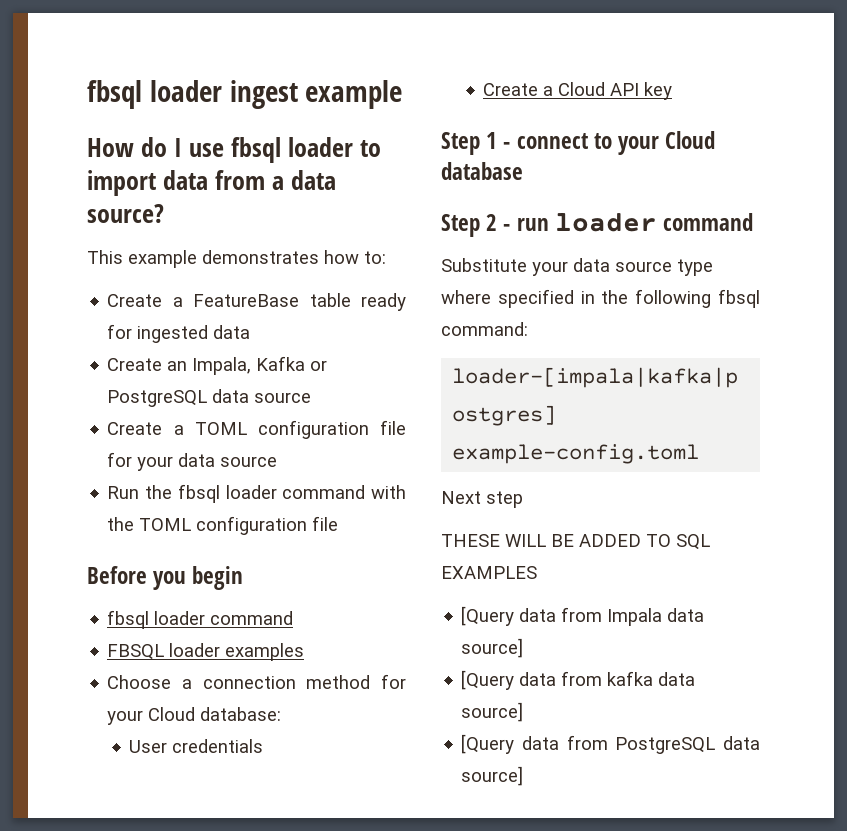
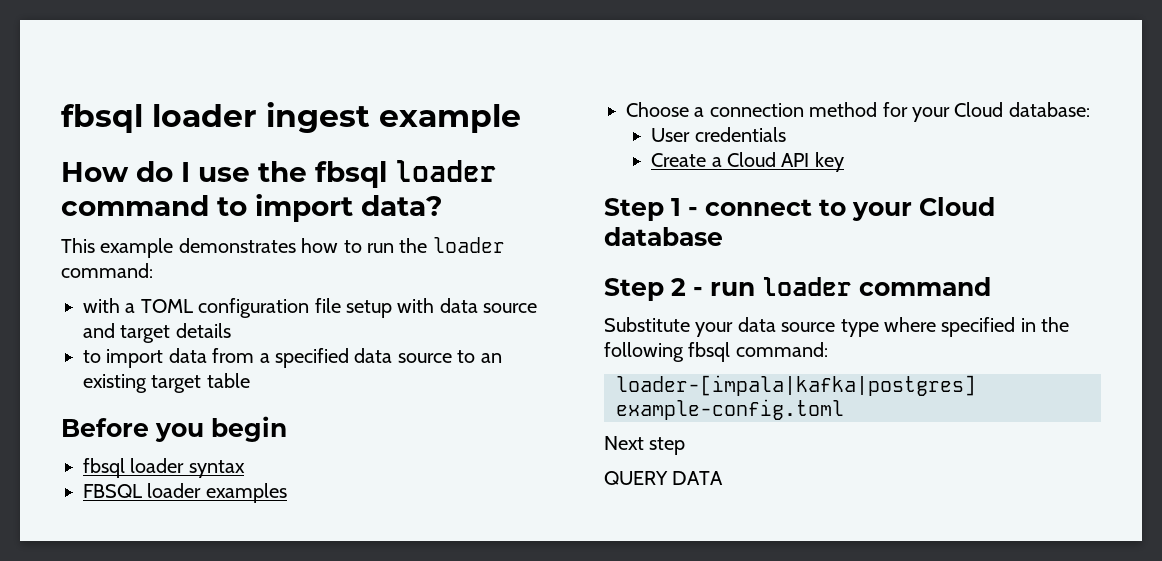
[231,137,354,163] fbsql loader -> [258,160,497,188] [61,194,442,222] [61,237,505,258] [61,263,153,278] [83,298,538,318] [83,323,231,343] the fbsql loader command to import data? // This example demonstrates how to run the loader command: // with a TOML configuration file setup with data source and target details //
[291,170,337,190] [87,204,164,223] [87,250,386,268] [107,293,406,311] [107,324,251,343] [107,356,328,375] [107,389,312,407] [107,420,406,439] [107,452,278,471] [107,484,406,503] [107,516,339,535] data source? // This example demonstrates how to: // Create a FeatureBase table ready for ingested data // Create an Impala, Kafka or PostgreSQL data source // Create a TOML configuration file for your data source // Run the fbsql loader command with the TOML configuration file -> [275,348,502,368] [83,373,250,393] specified data source to an existing target table
[210,611,294,625] command -> [188,460,245,478] syntax
[441,534,710,550] [441,566,537,579] [461,606,705,626] [461,638,524,658] [461,670,696,690] [461,702,524,722] [461,734,760,754] [461,766,524,786] THESE WILL BE ADDED TO SQL EXAMPLES // [Query data from Impala data source] // [Query data from kafka data source] // [Query data from PostgreSQL data source] -> [604,471,724,485] QUERY DATA

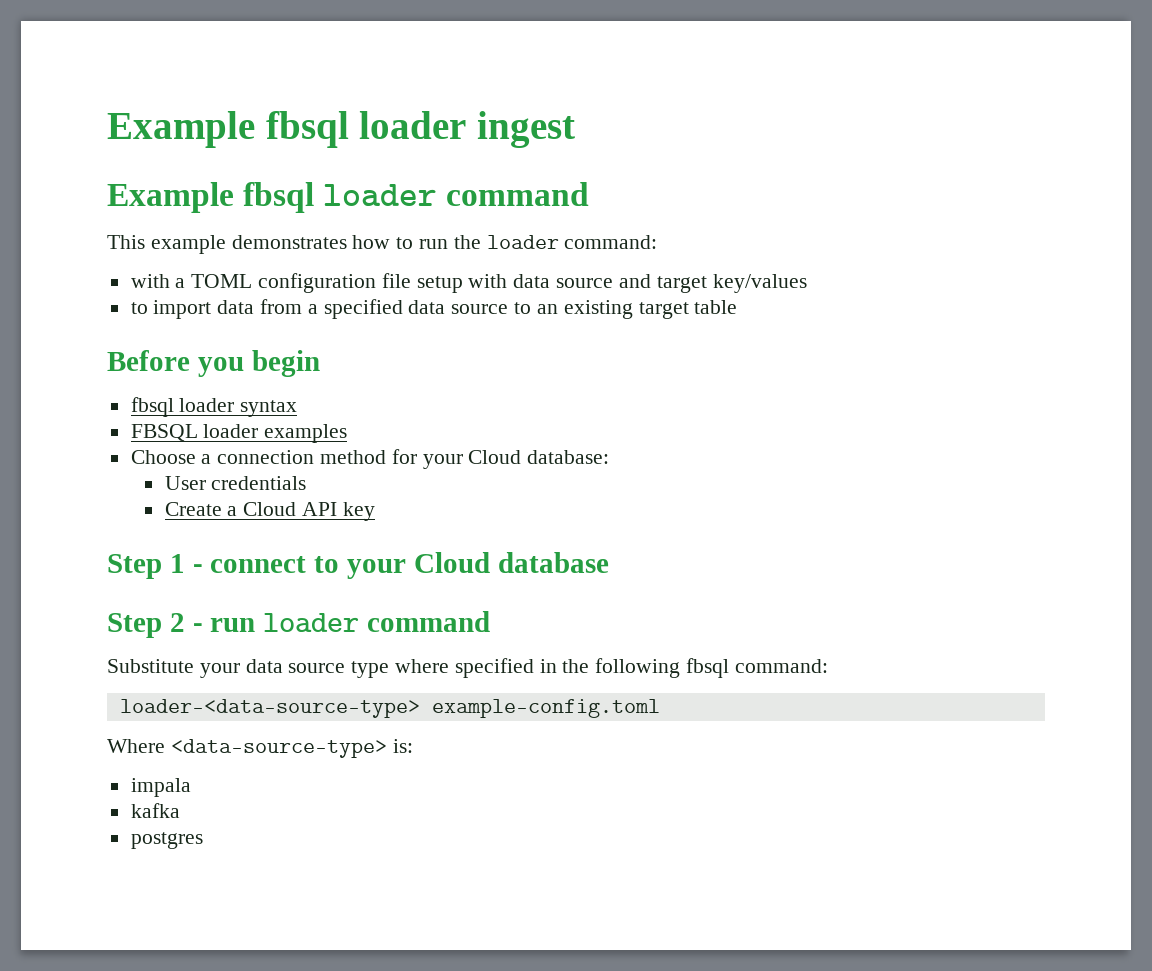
(61, 118) none -> [107,111,255,148] Example
[379,104,521,133] [61,161,307,182] example // How do I use the -> [107,182,234,213] // Example
[217,194,442,222] to import data? -> (590, 194) none
[175,323,231,338] details -> [712,274,807,293] key/values
[616,375,976,396] loader-[impala|kafka|postgres] -> [119,699,420,718] loader-<data-source-type>
[604,436,686,455] [604,471,724,485] Next step // QUERY DATA -> [107,739,413,758] [130,778,191,797] [130,803,180,818] [130,832,203,849] Where <data-source-type> is: // impala // kafka // postgres

